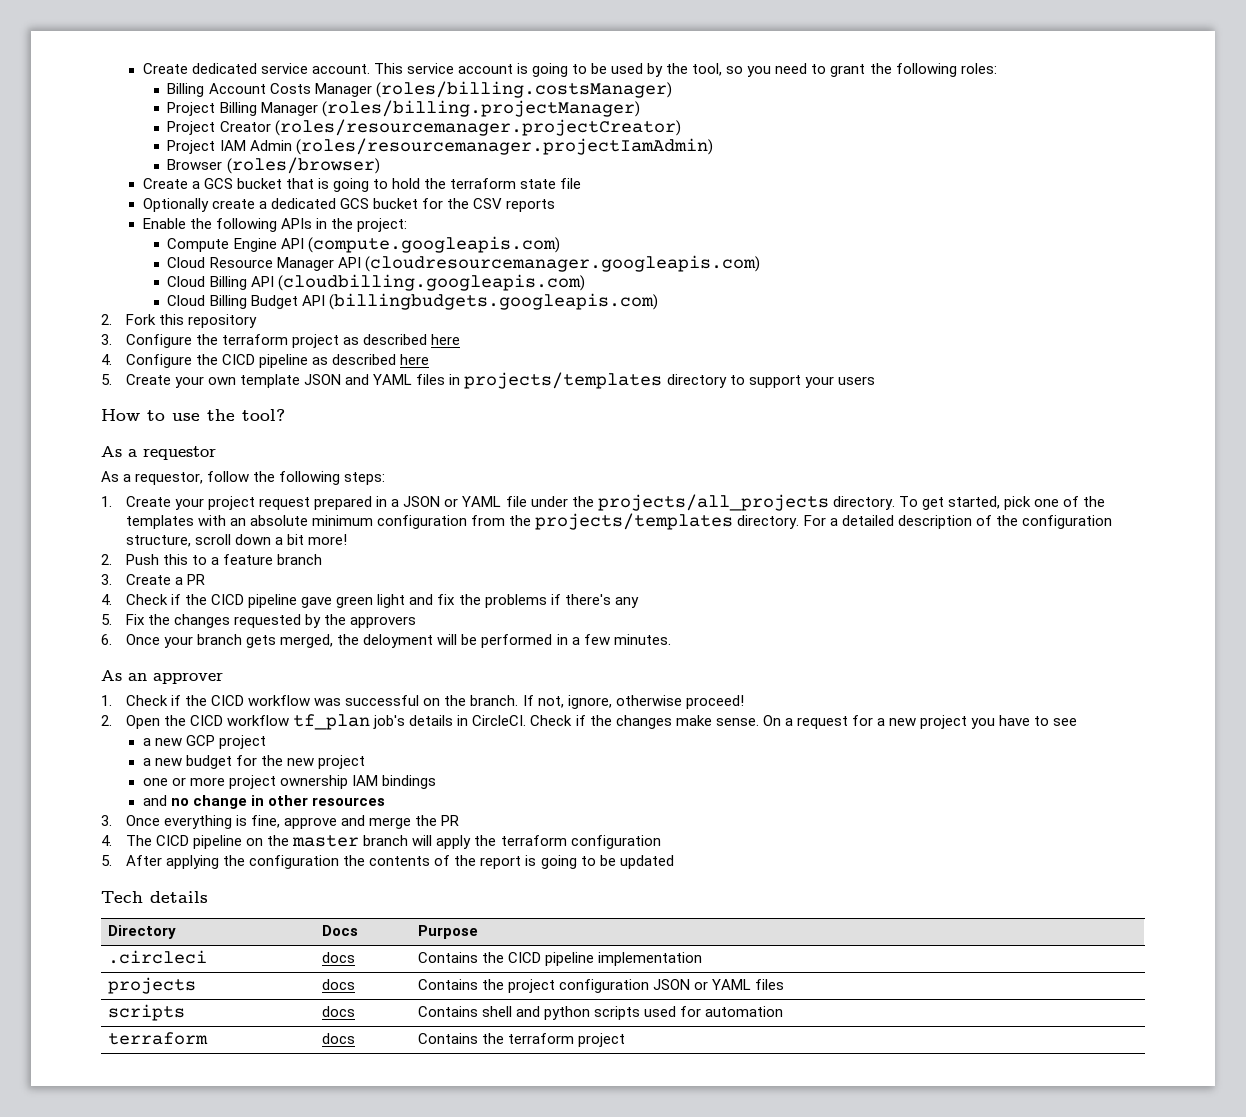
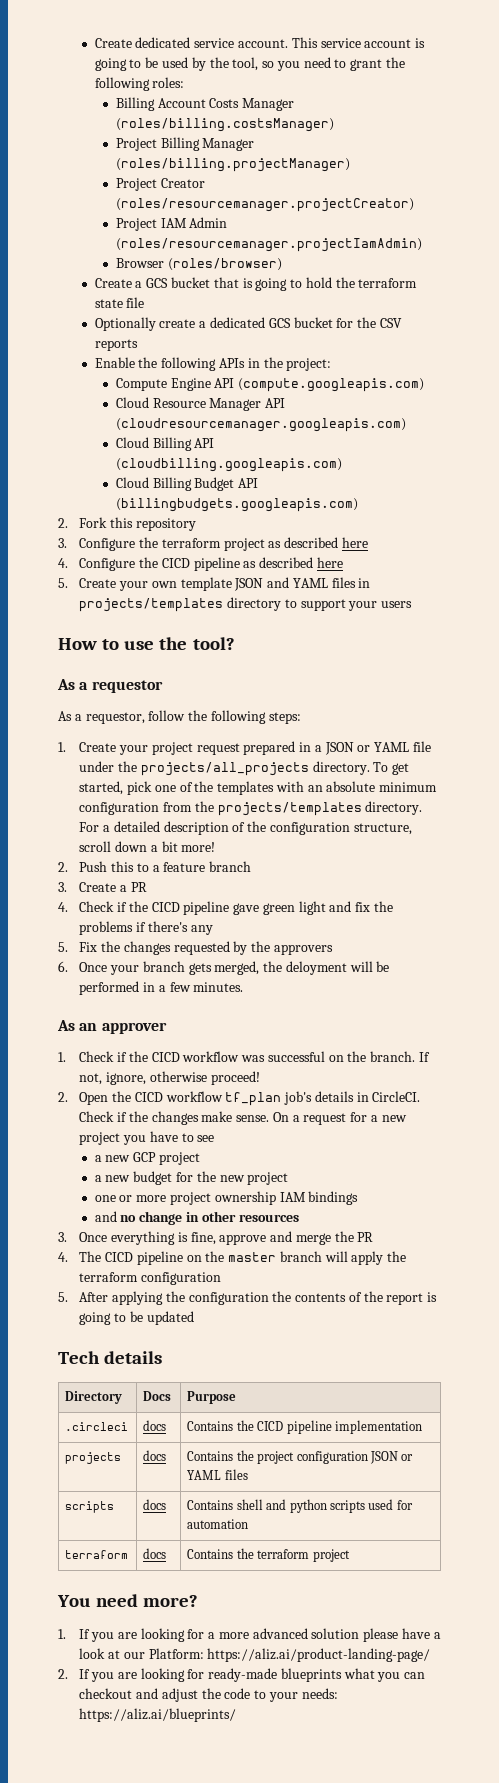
(626, 1040) none -> [57,1594,199,1607] [58,1628,441,1642] [79,1648,431,1662] [58,1668,426,1682] [79,1688,338,1702] [79,1708,237,1722] // You need more? // 1. If you are looking for a more advanced solution please have a look at our Platform: https://aliz.ai/product-landing-page/ // 2. If you are looking for ready-made blueprints what you can checkout and adjust the code to your needs: https://aliz.ai/blueprints/

